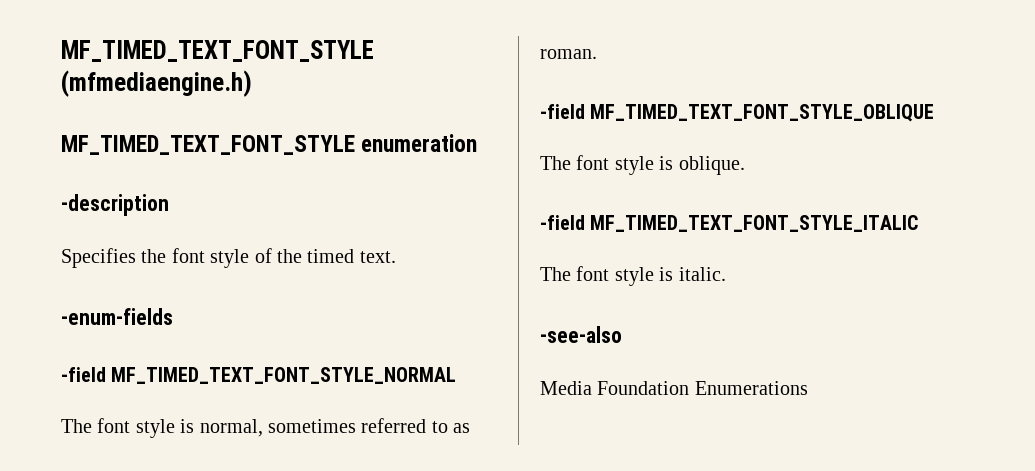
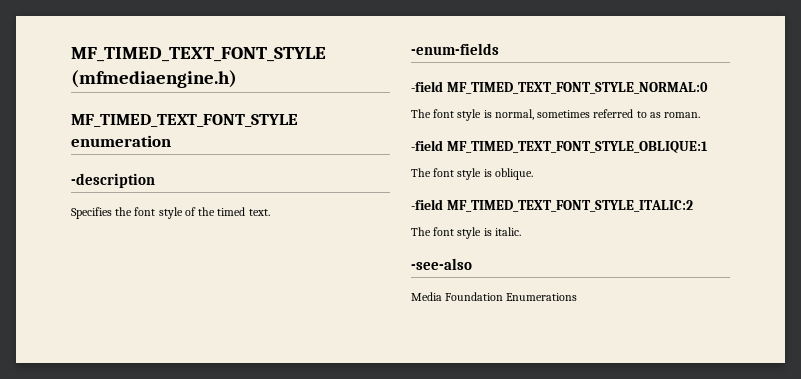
[111,367,457,384] MF_TIMED_TEXT_FONT_STYLE_NORMAL -> [446,82,708,94] MF_TIMED_TEXT_FONT_STYLE_NORMAL:0
[590,104,935,122] MF_TIMED_TEXT_FONT_STYLE_OBLIQUE -> [446,141,708,153] MF_TIMED_TEXT_FONT_STYLE_OBLIQUE:1
[590,215,919,232] MF_TIMED_TEXT_FONT_STYLE_ITALIC -> [446,200,693,212] MF_TIMED_TEXT_FONT_STYLE_ITALIC:2

